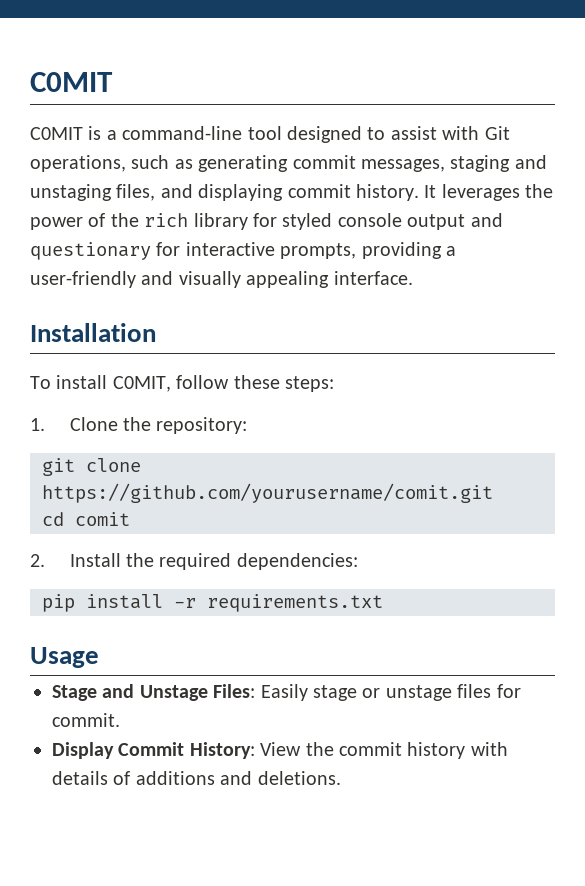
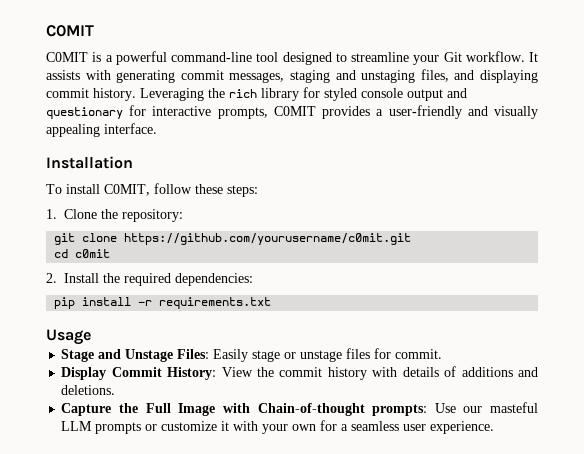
(117, 135) none -> [115,51,167,65] powerful
[390,126,510,140] [30,155,193,172] assist with Git operations, such as -> [351,51,538,65] [46,70,111,80] streamline your Git workflow. It assists with
[424,184,554,201] [30,213,106,230] It leverages the power of -> [140,88,204,101] Leveraging
[361,242,442,259] providing -> [273,106,371,119] C0MIT provides
[42,483,493,503] https://github.com/yourusername/comit.git -> [124,233,412,245] https://github.com/yourusername/c0mit.git
[75,512,130,526] comit -> [75,249,111,258] c0mit
(341, 778) none -> [61,402,538,416] [61,420,495,434] // Capture the Full Image with Chain-of-thought prompts: Use our masteful LLM prompts or customize it with your own for a seamless user experience.

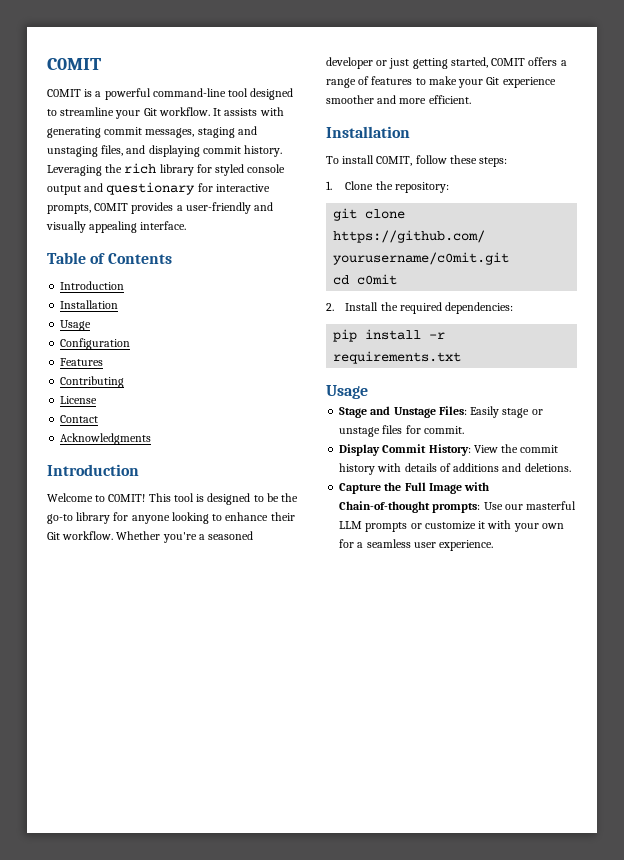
(157, 128) none -> [47,252,172,264] [60,281,125,290] [60,300,119,309] [60,320,92,331] [60,338,131,350] [60,358,104,366] [60,376,125,388] [60,396,98,404] [60,415,99,423] [60,433,152,445] [47,464,139,476] [47,493,299,505] [47,512,295,524] [47,531,254,543] [326,57,567,69] [326,76,556,88] [326,95,471,104] // Table of Contents // Introduction // Installation // Usage // Configuration // Features // Contributing // License // Contact // Acknowledgments // Introduction // Welcome to C0MIT! This tool is designed to be the go-to library for anyone looking to enhance their Git workflow. Whether you're a seasoned developer or just getting started, C0MIT offers a range of features to make your Git experience smoother and more efficient.
[490,402,538,413] masteful -> [526,501,577,510] masterful

